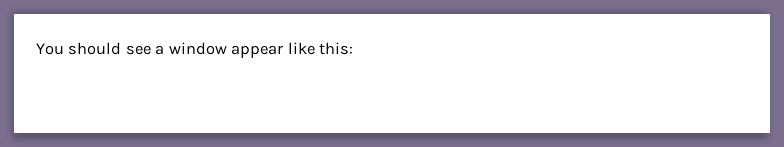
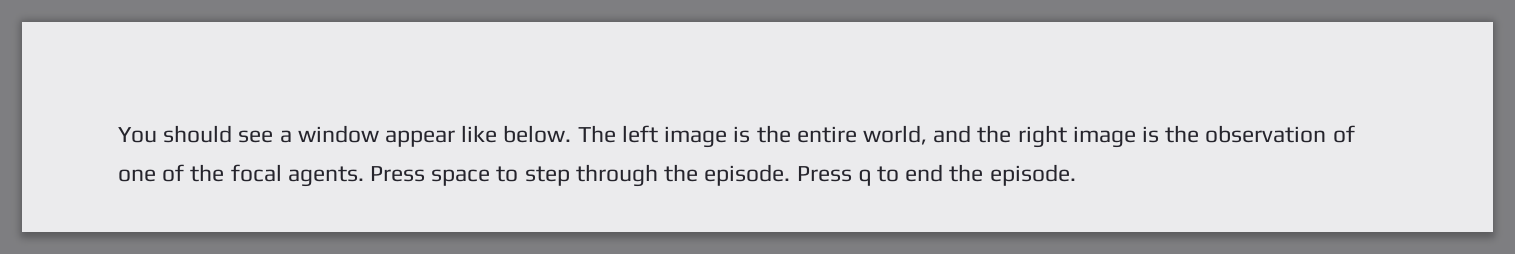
[319,42,354,55] this: -> [503,125,1355,148] [118,164,1076,187] below. The left image is the entire world, and the right image is the observation of one of the focal agents. Press space to step through the episode. Press q to end the episode.

